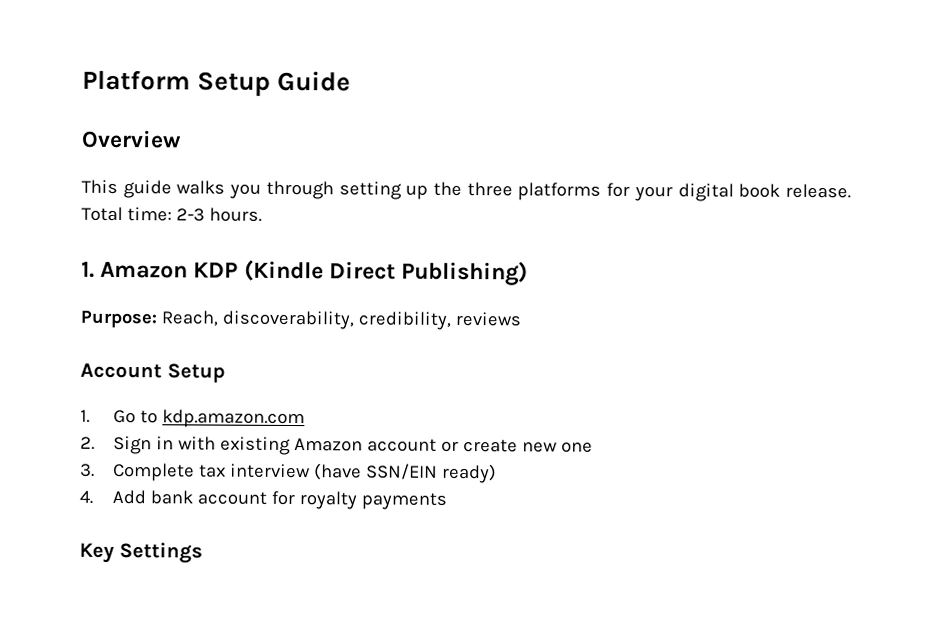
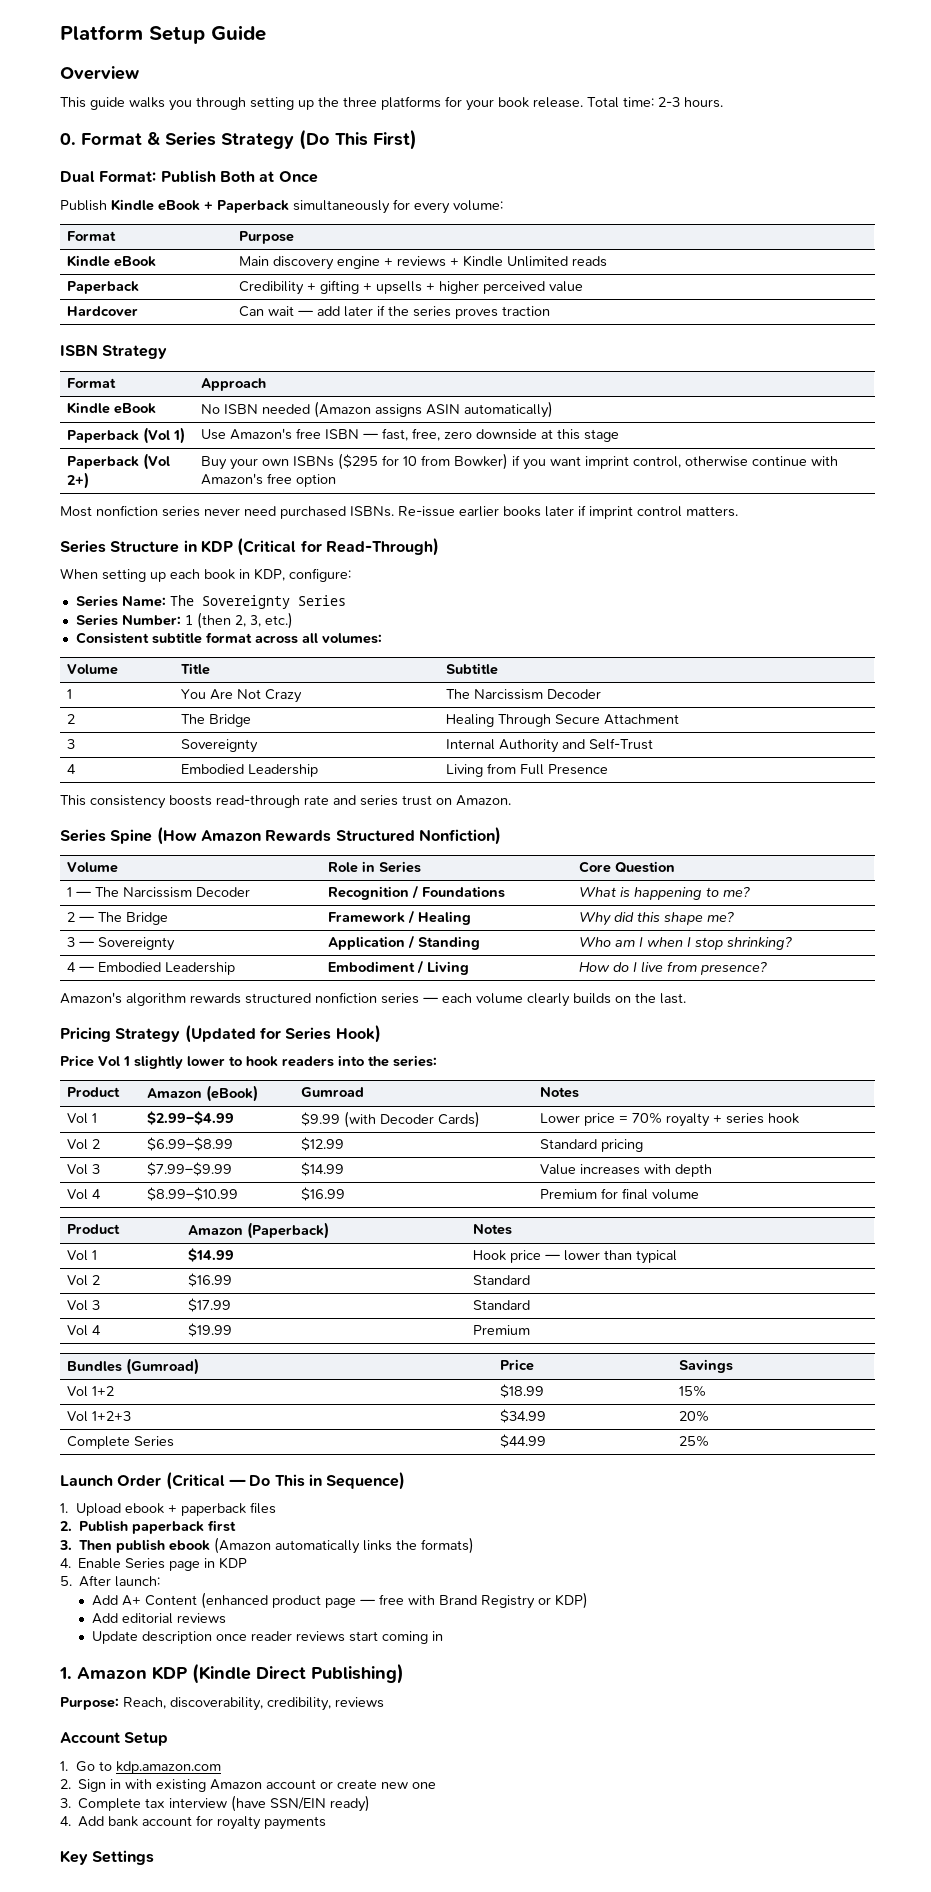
[677,183,734,202] digital -> (494, 105) none
(262, 214) none -> [60,129,417,150] [60,170,318,183] [60,199,503,214] [66,231,116,241] [238,231,294,244] [66,255,156,267] [238,255,607,270] [66,281,139,294] [238,280,583,295] [66,306,138,317] [238,305,550,319] [60,344,168,359] [66,378,116,388] [200,378,266,391] [66,402,156,414] [200,401,553,418] [66,427,185,444] [200,428,619,442] [66,453,170,470] [66,472,89,489] [200,453,838,470] [200,473,336,487] [60,505,738,519] [60,538,439,556] [60,568,351,582] [75,595,346,609] [75,612,293,629] [75,632,382,644] [66,664,118,675] [180,663,210,675] [445,663,498,675] [66,689,72,699] [180,689,302,703] [445,689,601,700] [66,714,75,724] [180,714,251,727] [445,714,679,727] [66,739,75,749] [180,739,258,753] [445,738,653,753] [66,764,76,774] [180,764,318,777] [445,763,608,777] [60,795,511,809] [60,827,501,845] [66,862,118,873] [327,861,421,873] [578,861,675,873] [66,887,250,898] [327,885,505,900] [578,886,750,900] [66,912,168,925] [327,910,471,925] [578,911,734,926] [66,937,175,951] [327,935,480,950] [578,936,792,950] [66,962,235,975] [327,960,469,975] [578,961,767,975] [60,992,686,1007] [60,1025,381,1043] [60,1055,437,1069] [66,1087,120,1097] [146,1085,258,1102] [300,1087,364,1097] [539,1087,579,1098] [66,1113,97,1124] [146,1111,234,1125] [300,1111,480,1128] [539,1112,799,1127] [66,1139,100,1150] [146,1137,233,1151] [300,1137,344,1151] [539,1139,643,1152] [66,1164,100,1175] [146,1162,232,1176] [300,1162,344,1176] [539,1164,712,1177] [66,1189,101,1200] [146,1187,238,1201] [300,1187,345,1201] [539,1188,699,1200] [66,1224,120,1234] [187,1222,329,1239] [472,1224,512,1235] [66,1250,97,1261] [187,1248,234,1262] [472,1250,677,1264] [66,1275,100,1286] [187,1273,232,1287] [472,1275,530,1285] [66,1300,100,1311] [187,1298,231,1312] [472,1300,530,1310] [66,1325,101,1336] [187,1323,232,1337] [472,1325,530,1335] [66,1358,199,1375] [499,1359,534,1371] [678,1359,733,1373] [66,1386,114,1397] [499,1384,544,1398] [678,1385,706,1397] [66,1411,131,1422] [499,1409,546,1423] [678,1410,709,1422] [66,1436,174,1449] [499,1434,546,1448] [678,1435,709,1447] [60,1472,406,1490] [60,1502,277,1516] [60,1520,237,1534] [59,1537,475,1554] [60,1557,248,1571] [60,1575,161,1587] [92,1592,589,1609] [92,1613,227,1624] [92,1631,444,1644] // 0. Format & Series Strategy (Do This First) // Dual Format: Publish Both at Once // Publish Kindle eBook + Paperback simultaneously for every volume: // Format | Purpose // Kindle eBook | Main discovery engine + reviews + Kindle Unlimited reads // Paperback | Credibility + gifting + upsells + higher perceived value // Hardcover | Can wait — add later if the series proves traction // ISBN Strategy // Format | Approach // Kindle eBook | No ISBN needed (Amazon assigns ASIN automatically) // Paperback (Vol 1) | Use Amazon's free ISBN — fast, free, zero downside at this stage // Paperback (Vol 2+) | Buy your own ISBNs ($295 for 10 from Bowker) if you want imprint control, otherwise continue with Amazon's free option // Most nonfiction series never need purchased ISBNs. Re-issue earlier books later if imprint control matters. // Series Structure in KDP (Critical for Read-Through) // When setting up each book in KDP, configure: // Series Name: The Sovereignty Series // Series Number: 1 (then 2, 3, etc.) // Consistent subtitle format across all volumes: // Volume | Title | Subtitle // 1 | You Are Not Crazy | The Narcissism Decoder // 2 | The Bridge | Healing Through Secure Attachment // 3 | Sovereignty | Internal Authority and Self-Trust // 4 | Embodied Leadership | Living from Full Presence // This consistency boosts read-through rate and series trust on Amazon. // Series Spine (How Amazon Rewards Structured Nonfiction) // Volume | Role in Series | Core Question // 1 — The Narcissism Decoder | Recognition / Foundations | What is happening to me? // 2 — The Bridge | Framework / Healing | Why did this shape me? // 3 — Sovereignty | Application / Standing | Who am I when I stop shrinking? // 4 — Embodied Leadership | Embodiment / Living | How do I live from presence? // Amazon's algorithm rewards structured nonfiction series — each volume clearly builds on the last. // Pricing Strategy (Updated for Series Hook) // Price Vol 1 slightly lower to hook readers into the series: // Product | Amazon (eBook) | Gumroad | Notes // Vol 1 | $2.99–$4.99 | $9.99 (with Decoder Cards) | Lower price = 70% royalty + series hook // Vol 2 | $6.99–$8.99 | $12.99 | Standard pricing // Vol 3 | $7.99–$9.99 | $14.99 | Value increases with depth // Vol 4 | $8.99–$10.99 | $16.99 | Premium for final volume // Product | Amazon (Paperback) | Notes // Vol 1 | $14.99 | Hook price — lower than typical // Vol 2 | $16.99 | Standard // Vol 3 | $17.99 | Standard // Vol 4 | $19.99 | Premium // Bundles (Gumroad) | Price | Savings // Vol 1+2 | $18.99 | 15% // Vol 1+2+3 | $34.99 | 20% // Complete Series | $44.99 | 25% // Launch Order (Critical — Do This in Sequence) // 1. Upload ebook + paperback files // 2. Publish paperback first // 3. Then publish ebook (Amazon automatically links the formats) // 4. Enable Series page in KDP // 5. After launch: // Add A+ Content (enhanced product page — free with Brand Registry or KDP) // Add editorial reviews // Update description once reader reviews start coming in

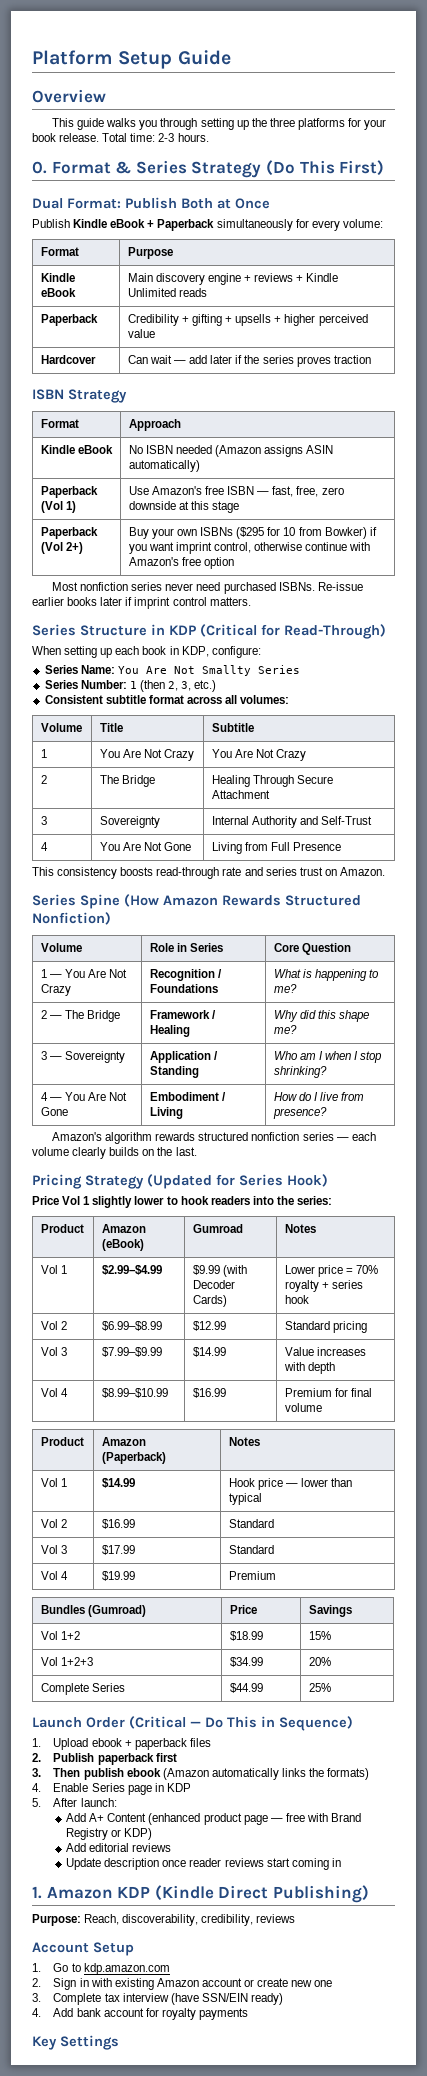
[169,595,290,609] The Sovereignty -> [117,665,251,676] You Are Not Smallty
[445,689,601,700] The Narcissism Decoder -> [211,749,307,761] You Are Not Crazy
[180,764,318,777] Embodied Leadership -> [99,842,192,851] You Are Not Gone
[94,887,250,898] The Narcissism Decoder -> [65,969,128,978] [40,984,71,996] You Are Not Crazy
[97,962,235,975] Embodied Leadership -> [65,1092,128,1101] [40,1107,68,1116] You Are Not Gone

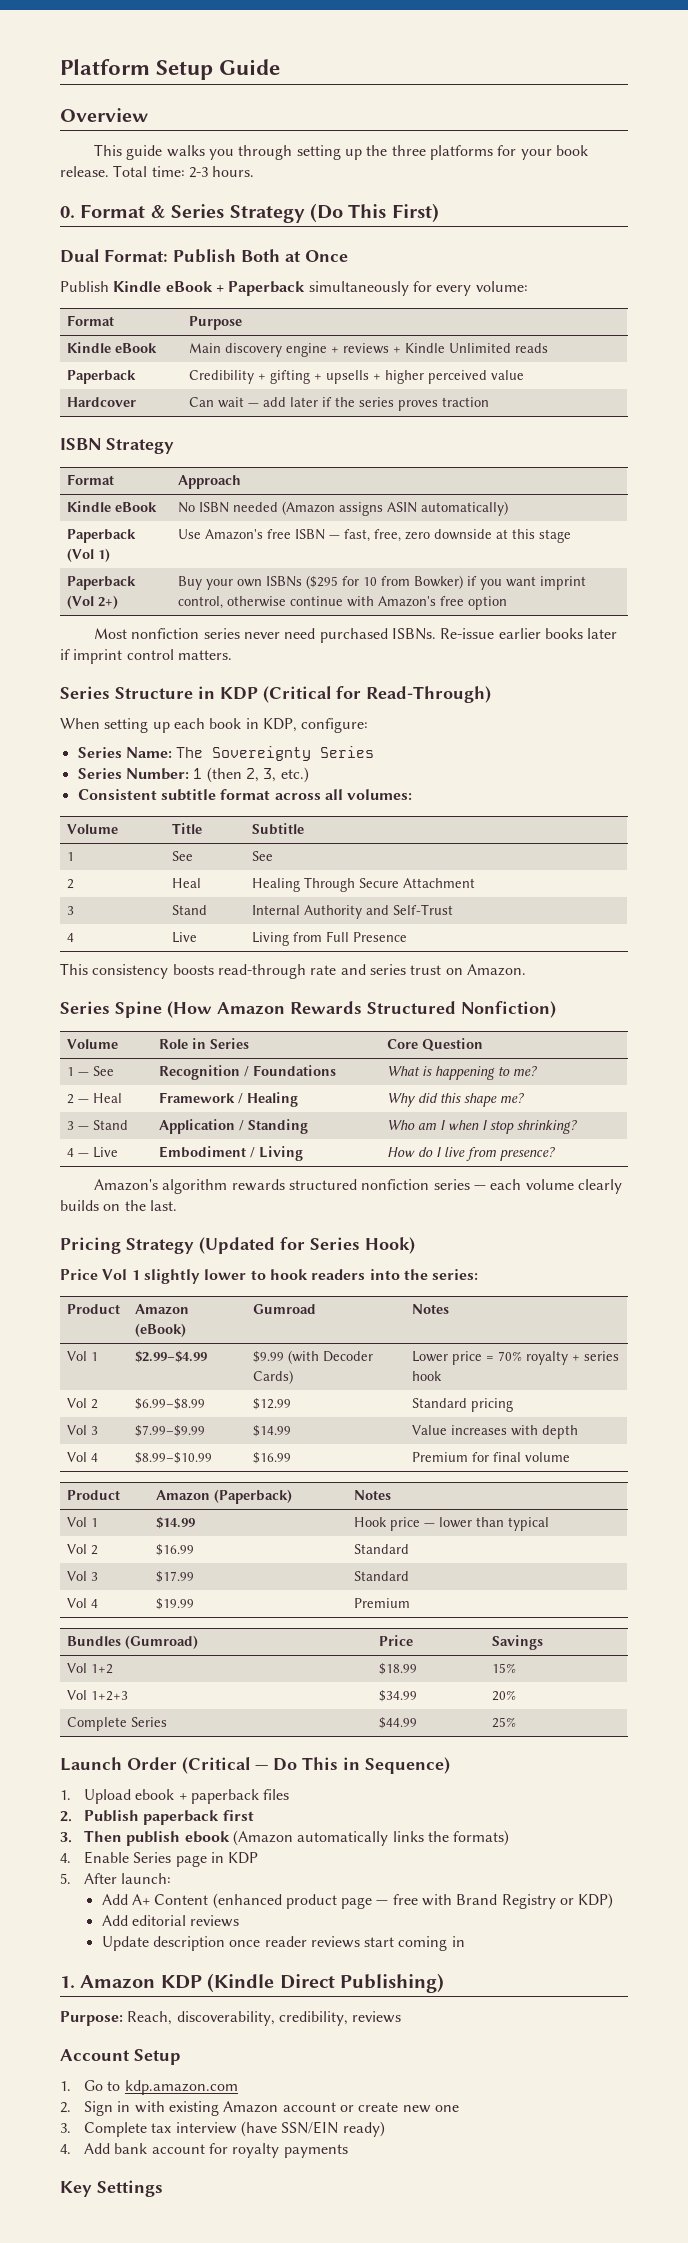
[117,665,251,676] You Are Not Smallty -> [176,746,312,761] The Sovereignty
[99,749,195,761] [211,749,307,761] [40,775,47,784] [99,775,155,787] You Are Not Crazy | You Are Not Crazy // 2 | The Bridge -> [172,851,194,861] [252,851,274,861] [67,879,75,889] [172,878,202,888] See | See // 2 | Heal
[99,816,160,828] Sovereignty -> [172,905,208,915] Stand
[99,842,192,851] You Are Not Gone -> [172,932,198,943] Live
[65,969,128,978] [40,984,71,996] You Are Not Crazy -> [93,1066,115,1076] See
[65,1010,121,1022] The Bridge -> [93,1093,123,1103] Heal
[65,1051,126,1063] Sovereignty -> [93,1120,129,1130] Stand
[65,1092,128,1101] [40,1107,68,1116] You Are Not Gone -> [93,1147,119,1158] Live

